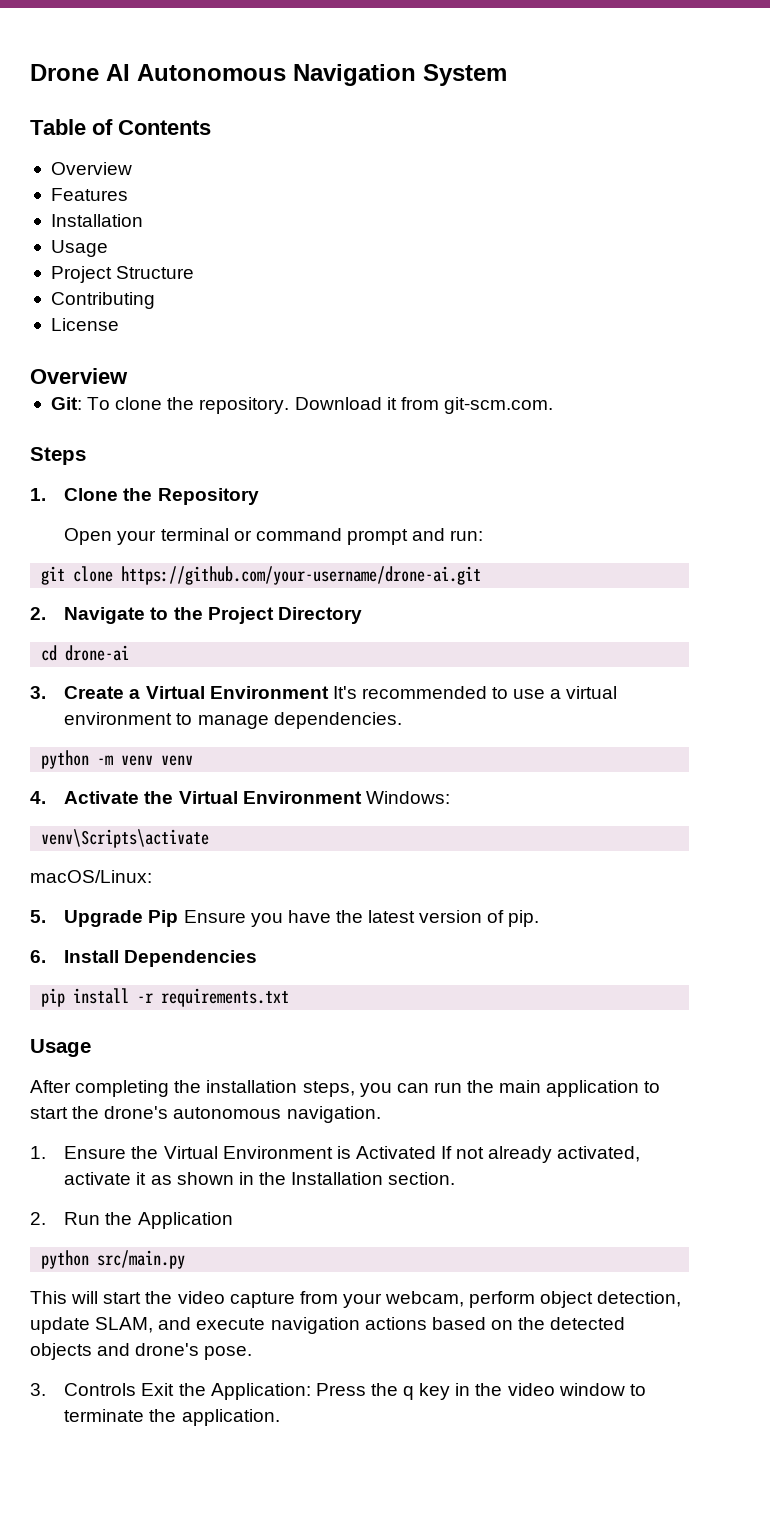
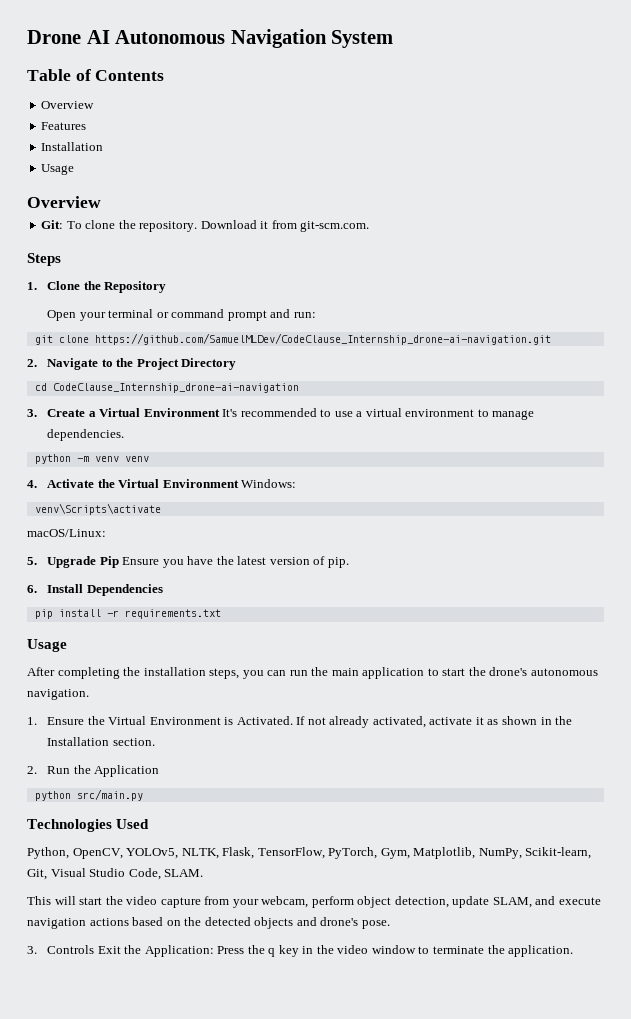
[50,266,195,283] [50,292,155,309] [50,318,119,331] // Project Structure // Contributing // License -> (75, 169) none
[121,566,482,585] https://github.com/your-username/drone-ai.git -> [94,333,551,345] https://github.com/SamuelMLDev/CodeClause_Internship_drone-ai-navigation.git
[65,645,130,661] drone-ai -> [52,383,299,393] CodeClause_Internship_drone-ai-navigation
[355,1146,436,1159] Activated -> [236,716,293,725] Activated.
(186, 1259) none -> [27,819,150,832] [27,847,592,859] [27,868,204,880] // Technologies Used // Python, OpenCV, YOLOv5, NLTK, Flask, TensorFlow, PyTorch, Gym, Matplotlib, NumPy, Scikit-learn, Git, Visual Studio Code, SLAM.

